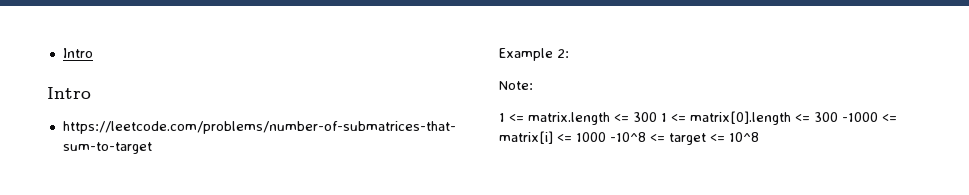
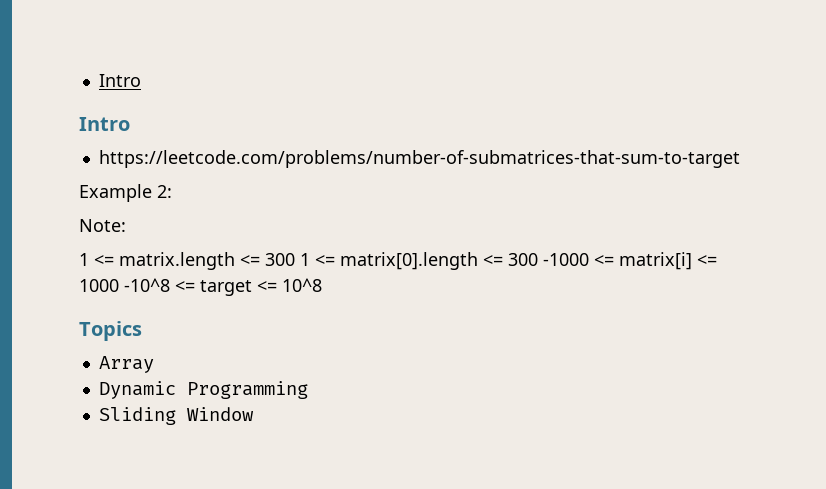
(759, 137) none -> [79,321,142,341] [98,356,154,373] [98,381,308,399] [98,407,254,425] // Topics // Array // Dynamic Programming // Sliding Window

